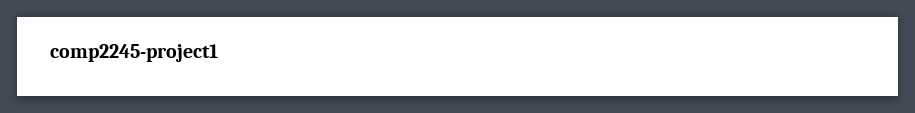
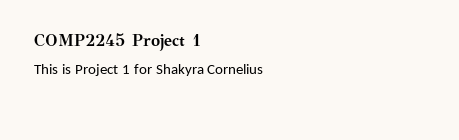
[50,44,218,62] comp2245-project1 -> [34,33,201,51] [34,64,264,76] COMP2245 Project 1 // This is Project 1 for Shakyra Cornelius

